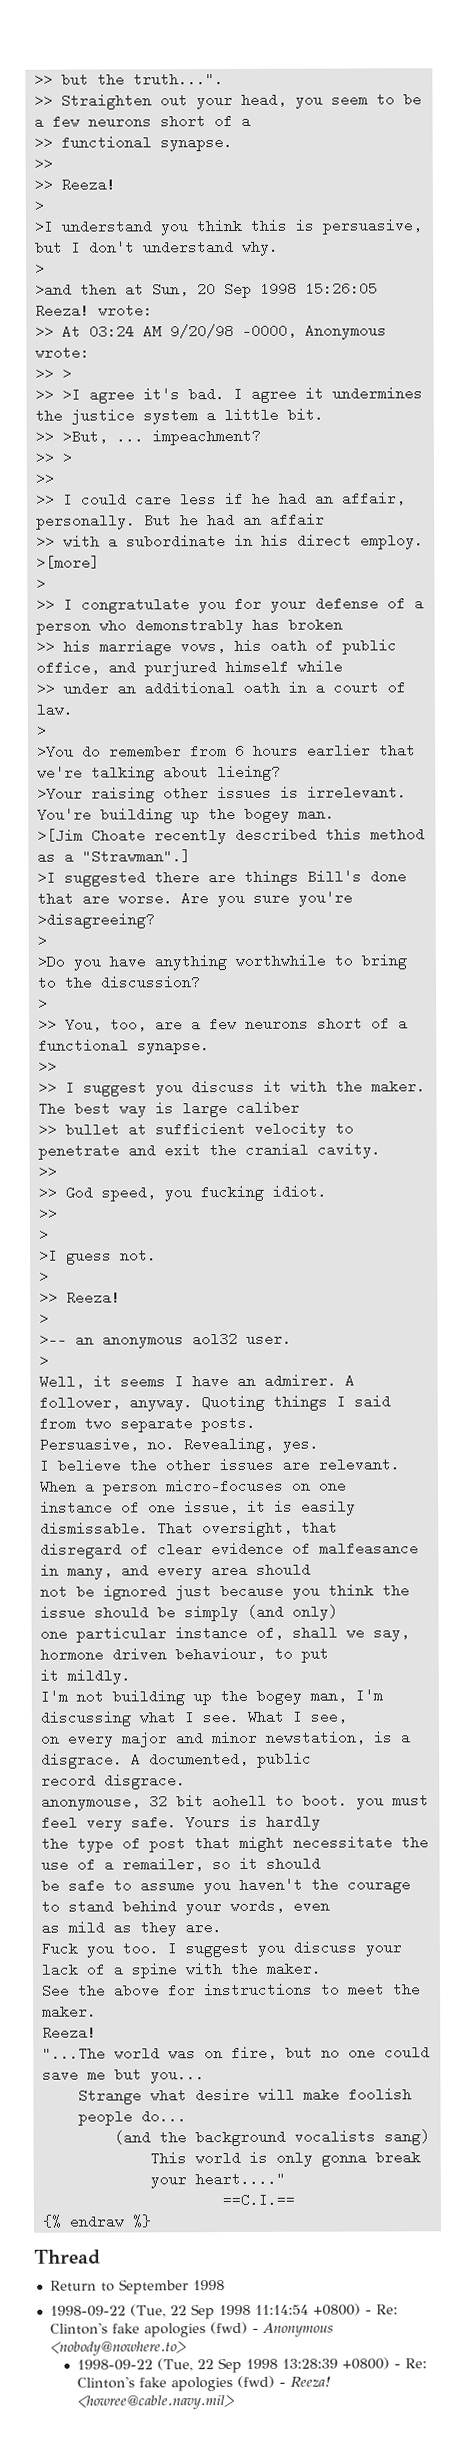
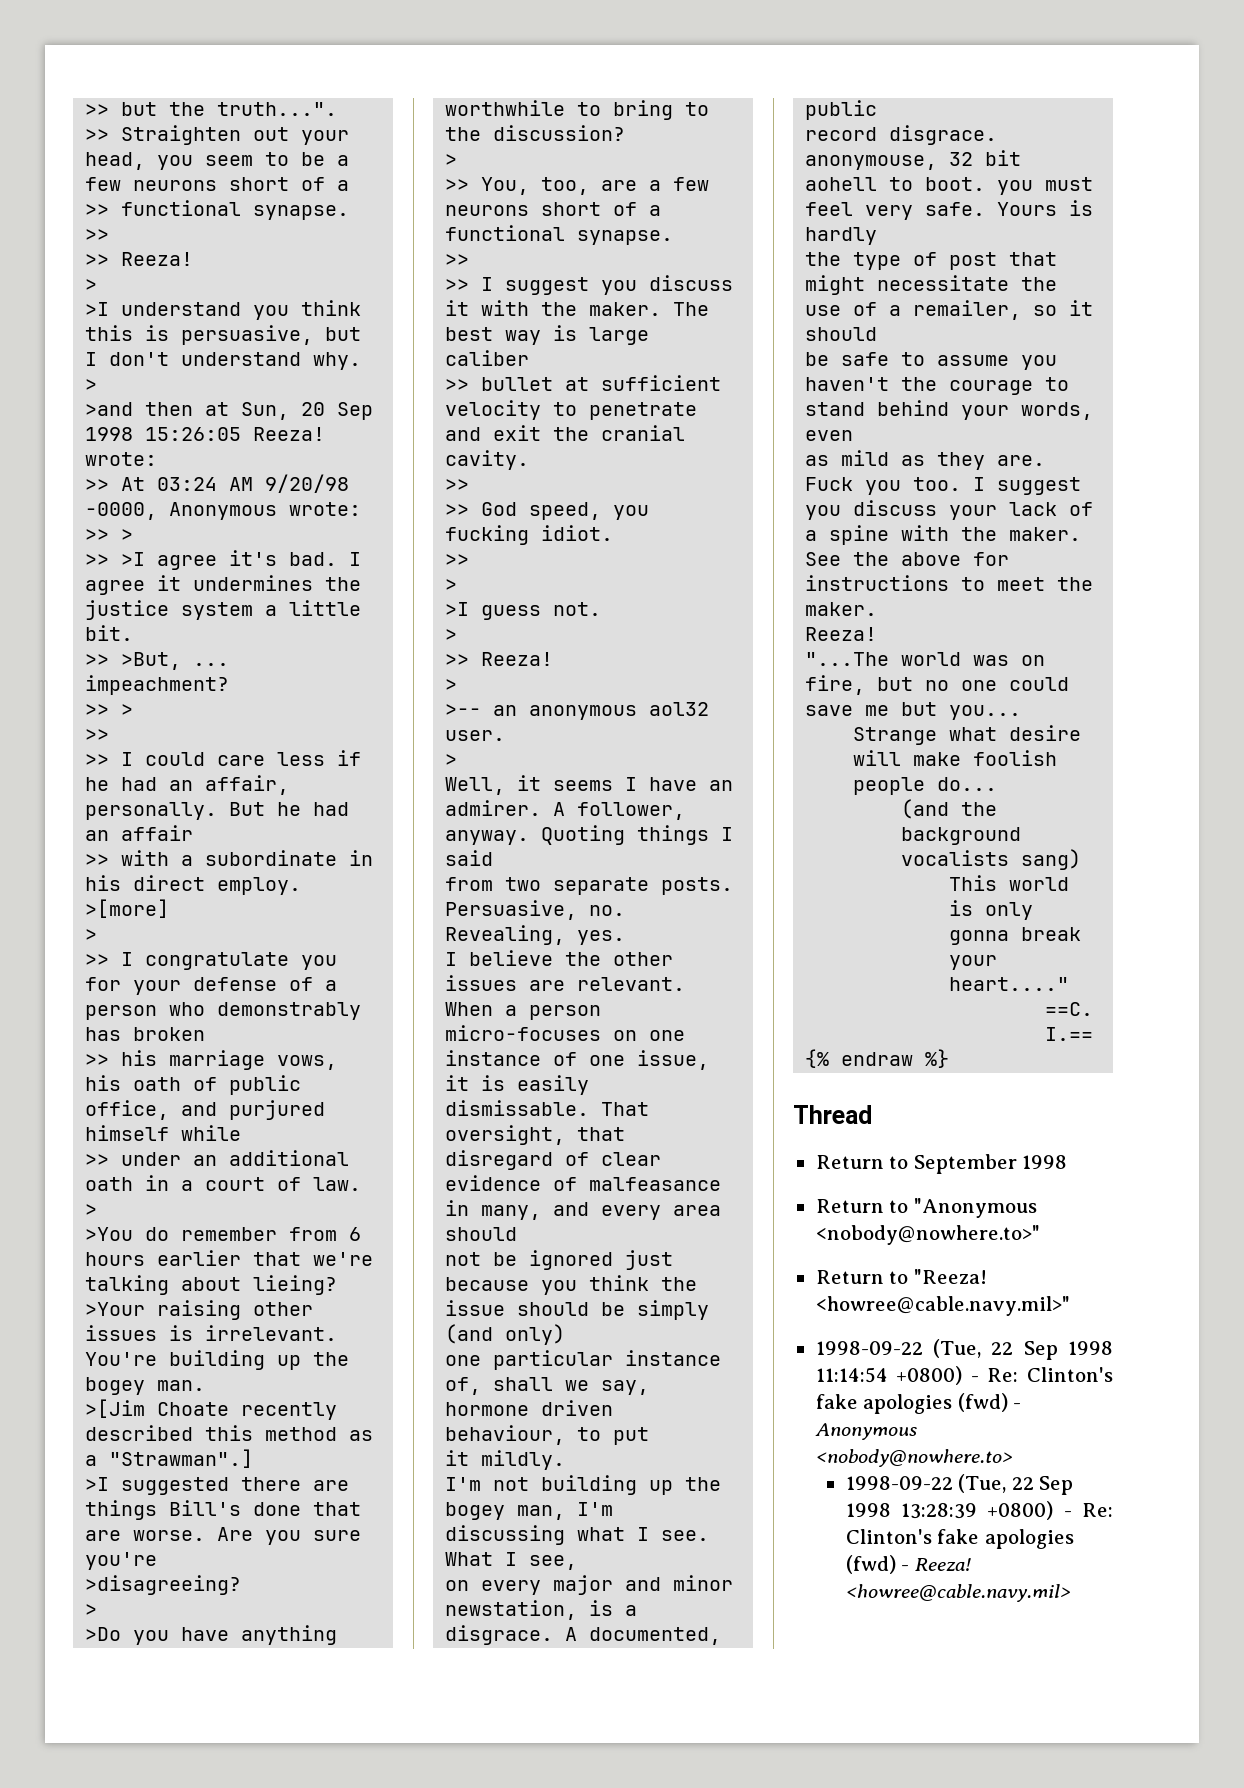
(225, 2285) none -> [815,1198,1037,1218] [815,1225,1040,1245] [815,1269,987,1284] [815,1296,1070,1316] // Return to "Anonymous <nobody@nowhere.to>" // Return to "Reeza! <howree@cable.navy.mil>"

